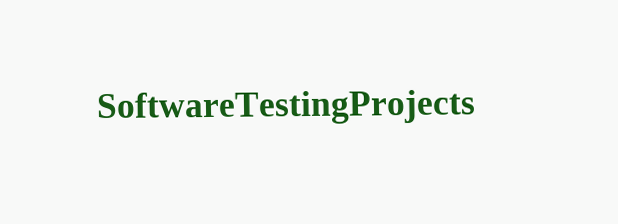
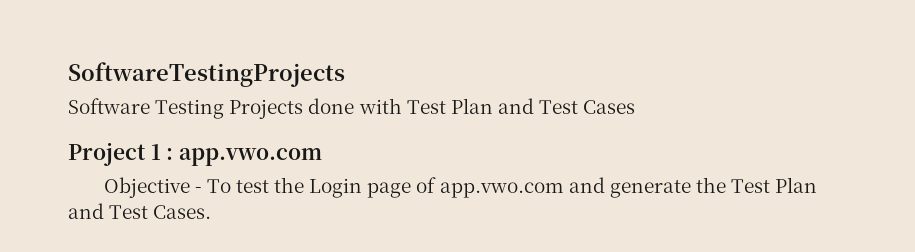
(476, 108) none -> [68,98,636,119] [68,142,323,166] [103,177,818,198] [68,203,212,219] // Software Testing Projects done with Test Plan and Test Cases // Project 1 : app.vwo.com // Objective - To test the Login page of app.vwo.com and generate the Test Plan and Test Cases.

